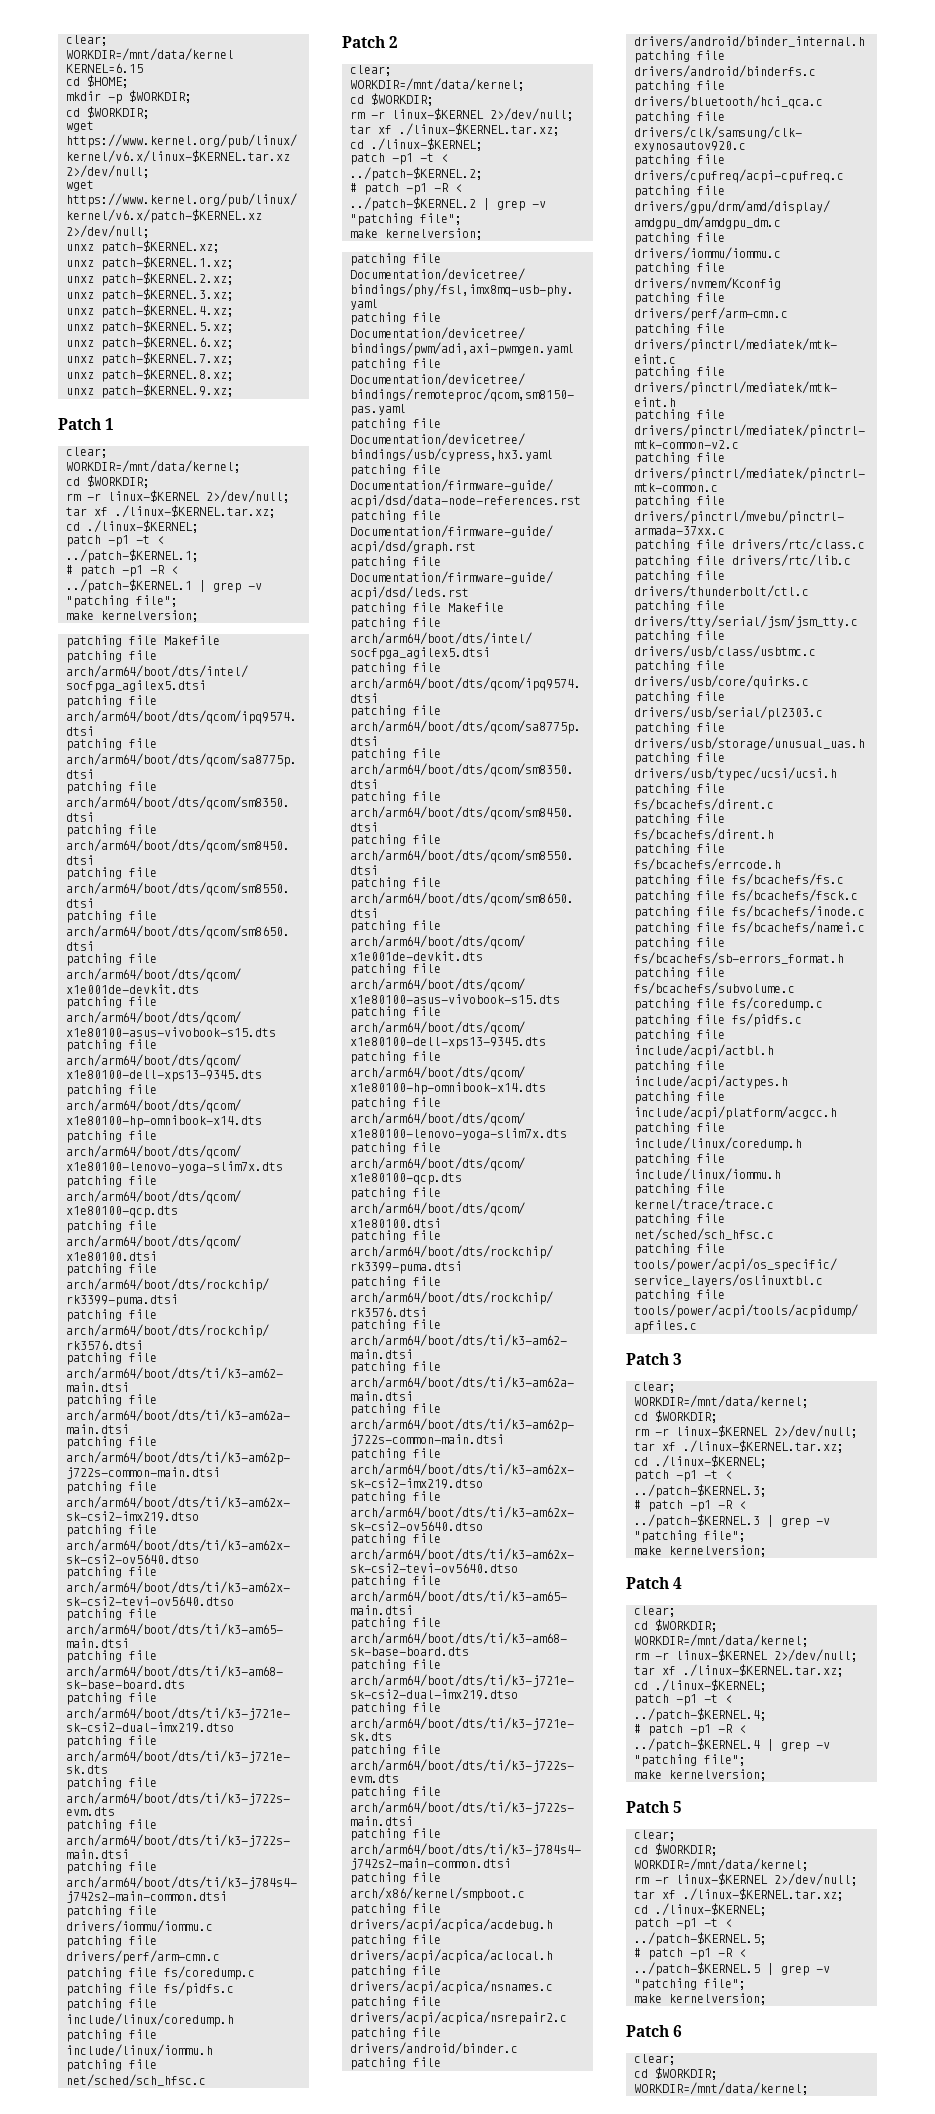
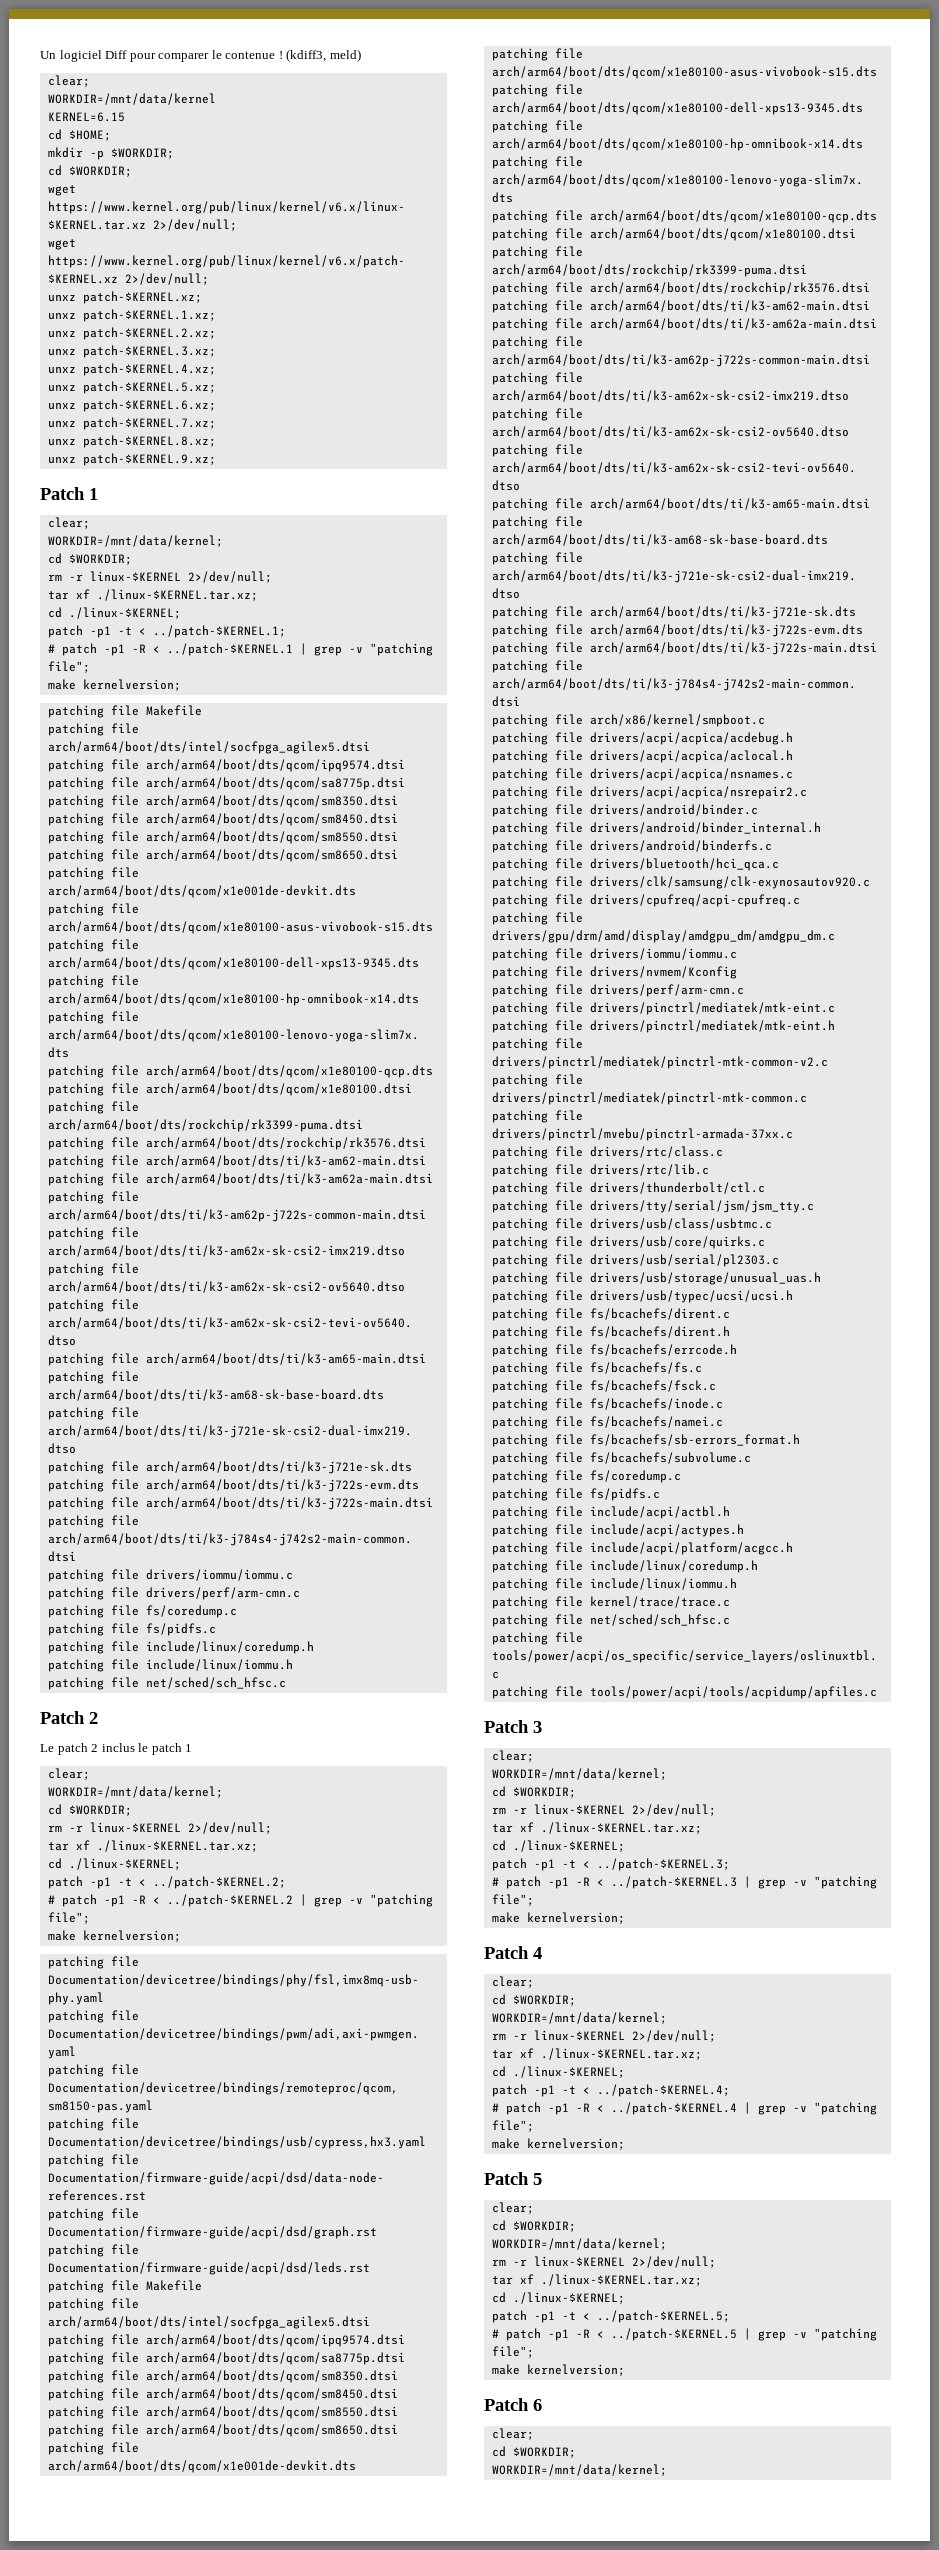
(65, 40) none -> [40,49,361,62] Un logiciel Diff pour comparer le contenue ! (kdiff3, meld) //
(399, 42) none -> [40,1743,193,1755] // Le patch 2 inclus le patch 1

